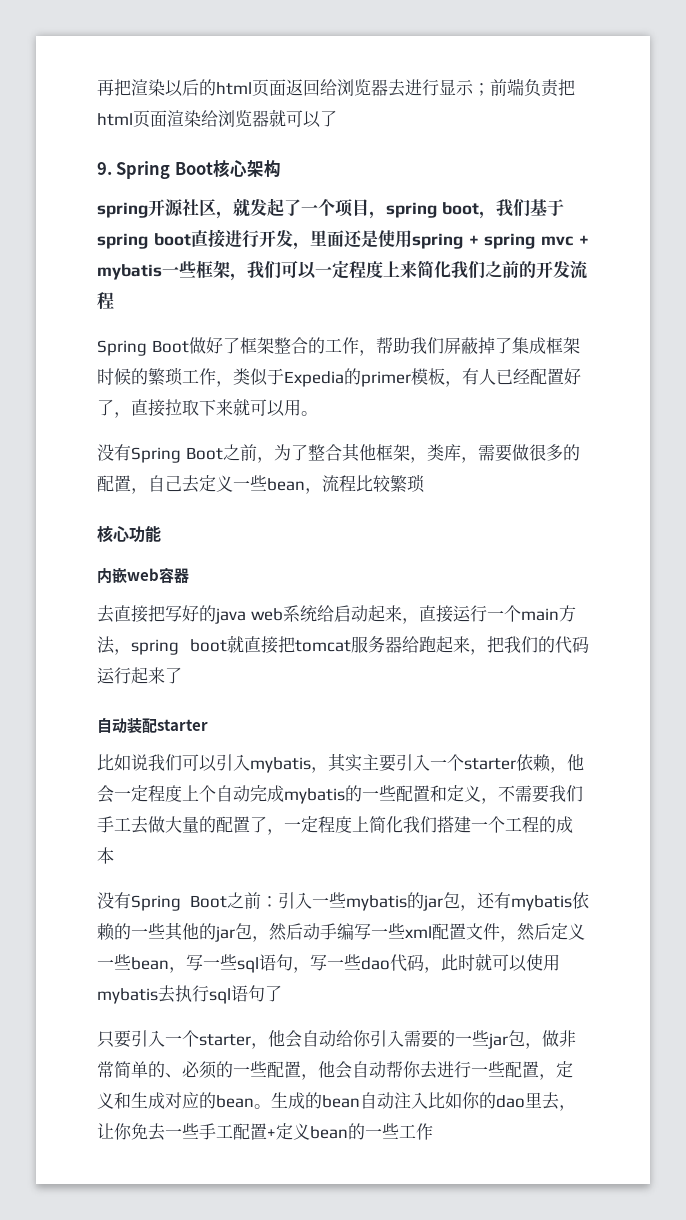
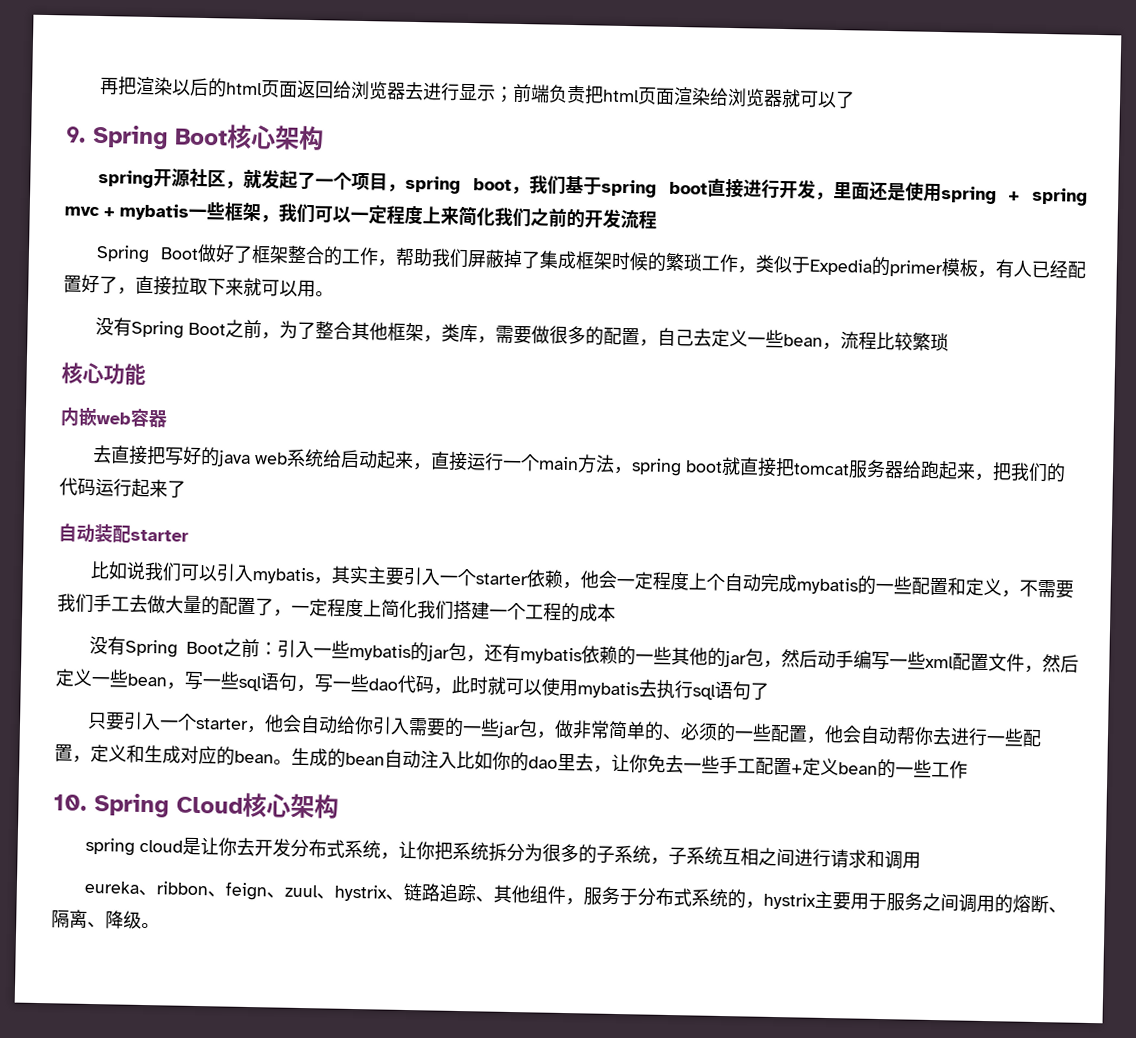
(433, 1131) none -> [53,792,339,819] [85,837,922,870] [84,880,1068,914] [51,909,160,929] // 10. Spring Cloud核心架构 // spring cloud是让你去开发分布式系统，让你把系统拆分为很多的子系统，子系统互相之间进行请求和调用 // eureka、ribbon、feign、zuul、hystrix、链路追踪、其他组件，服务于分布式系统的，hystrix主要用于服务之间调用的熔断、隔离、降级。

